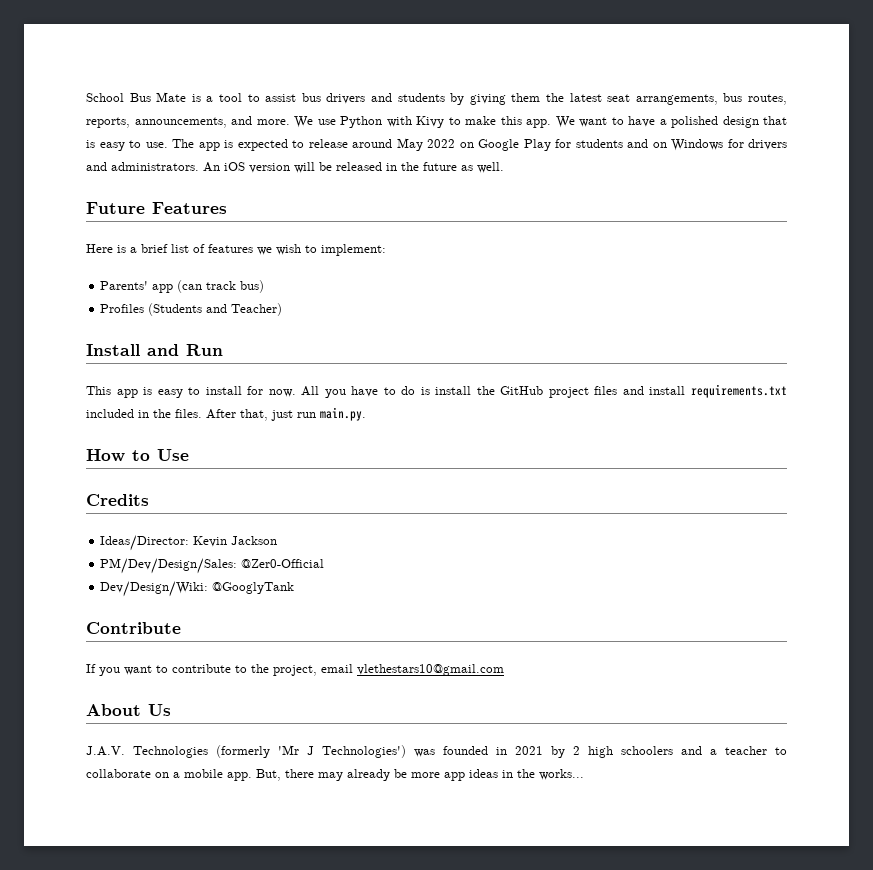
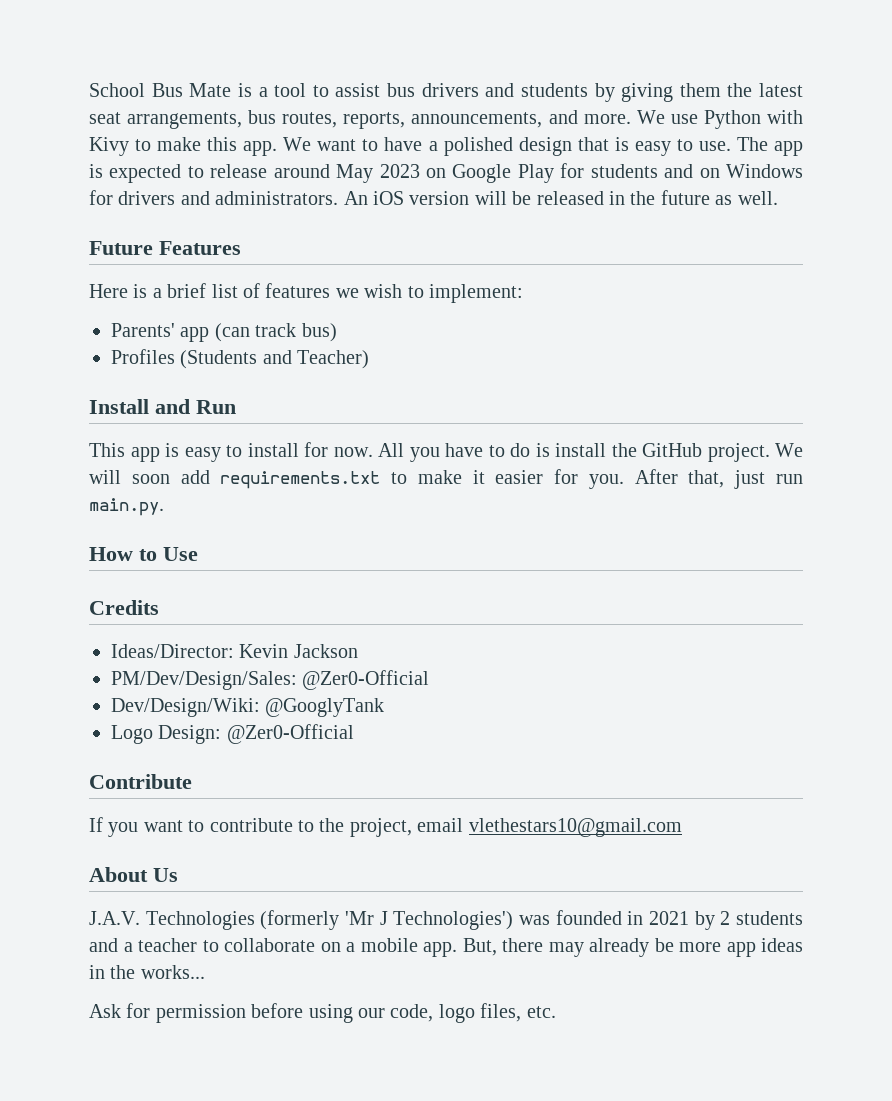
[427,139,455,148] 2022 -> [379,164,420,178] 2023
[548,384,787,398] [86,409,202,418] project files and install requirements.txt included in the files. -> [707,443,803,462] [89,469,624,489] project. We will soon add requirements.txt to make it easier for you.
(295, 588) none -> [111,724,354,744] // Logo Design: @Zer0-Official
[588,746,673,758] high schoolers -> [735,911,803,925] students
(584, 774) none -> [89,1003,556,1023] // Ask for permission before using our code, logo files, etc.

